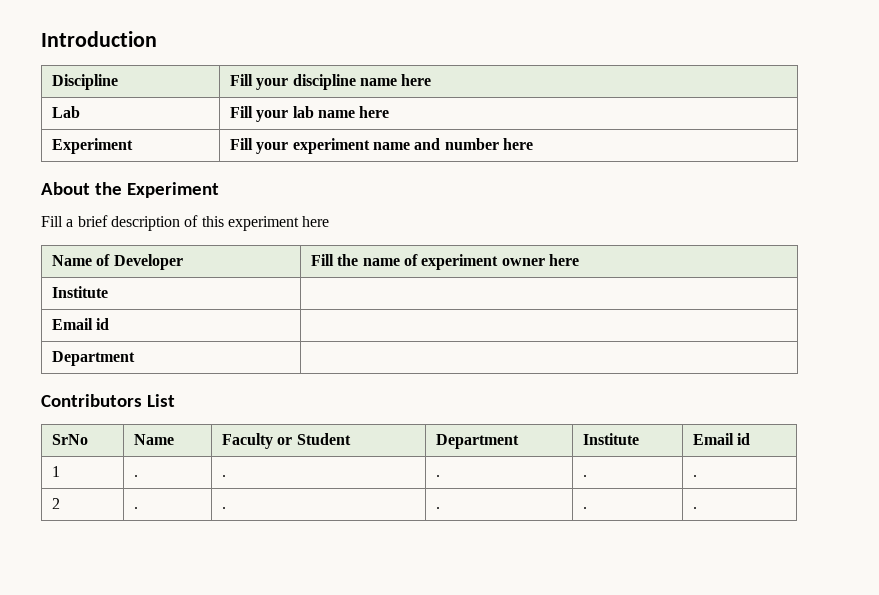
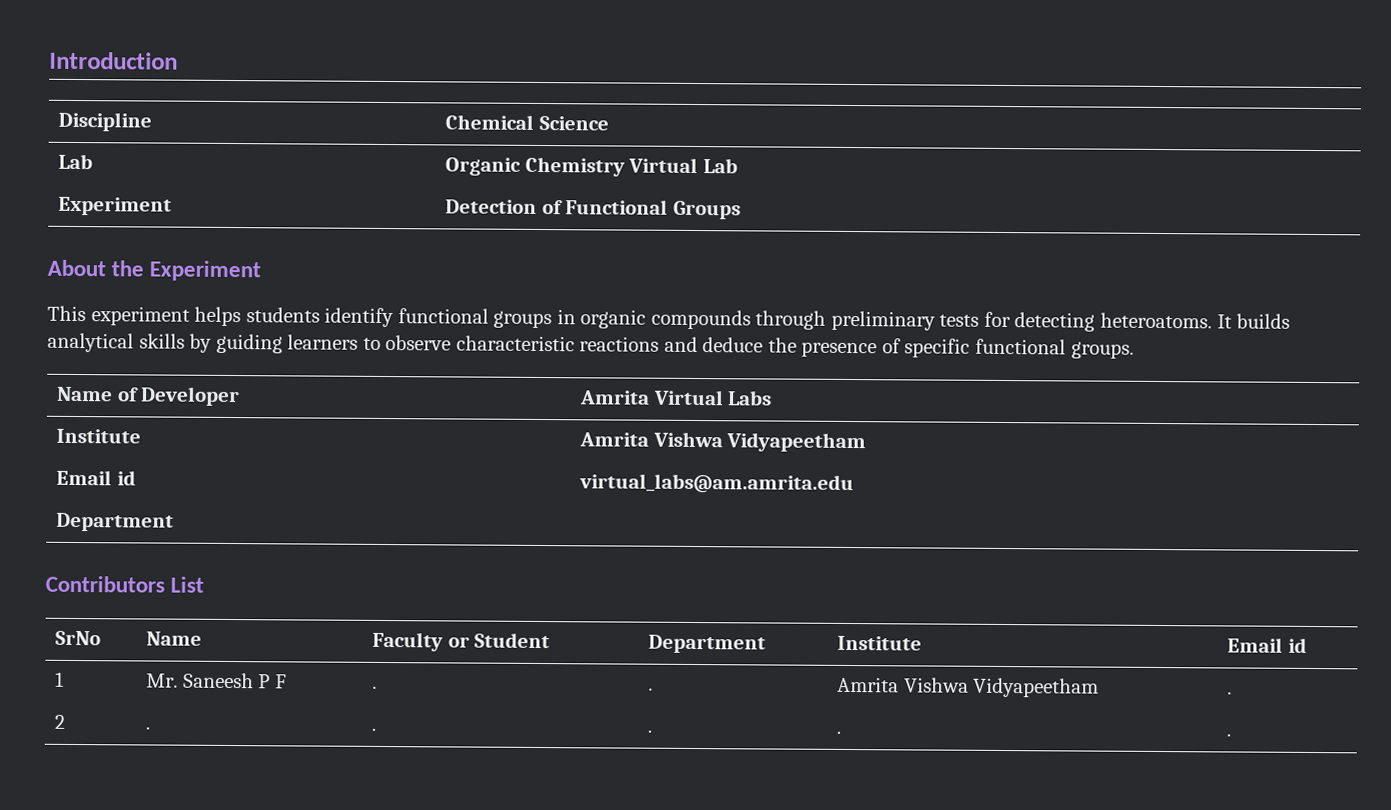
[230,74,432,90] [52,106,81,118] [230,106,390,122] [52,138,134,154] [230,138,533,154] [41,182,219,198] [41,215,330,231] [52,254,183,270] [311,254,579,270] [52,286,109,298] Fill your discipline name here // Lab | Fill your lab name here // Experiment | Fill your experiment name and number here // About the Experiment // Fill a brief description of this experiment here // Name of Developer | Fill the name of experiment owner here // Institute | -> [445,114,609,131] [58,153,94,170] [445,156,739,177] [58,196,173,216] [445,199,742,220] [47,259,262,282] [47,305,1291,332] [47,332,1134,359] [57,386,241,407] [580,389,773,406] [56,428,142,444] [579,431,867,453] Chemical Science // Lab | Organic Chemistry Virtual Lab // Experiment | Detection of Functional Groups // About the Experiment // This experiment helps students identify functional groups in organic compounds through preliminary tests for detecting heteroatoms. It builds analytical skills by guiding learners to observe characteristic reactions and deduce the presence of specific functional groups. // Name of Developer | Amrita Virtual Labs // Institute | Amrita Vishwa Vidyapeetham
(110, 324) none -> [579,473,855,495] virtual_labs@am.amrita.edu
[134,475,139,477] [222,475,227,477] [436,475,441,477] [583,475,588,477] . | . | . | . -> [146,672,288,689] [372,685,378,689] [648,687,654,691] [837,676,1100,698] Mr. Saneesh P F | . | . | Amrita Vishwa Vidyapeetham

